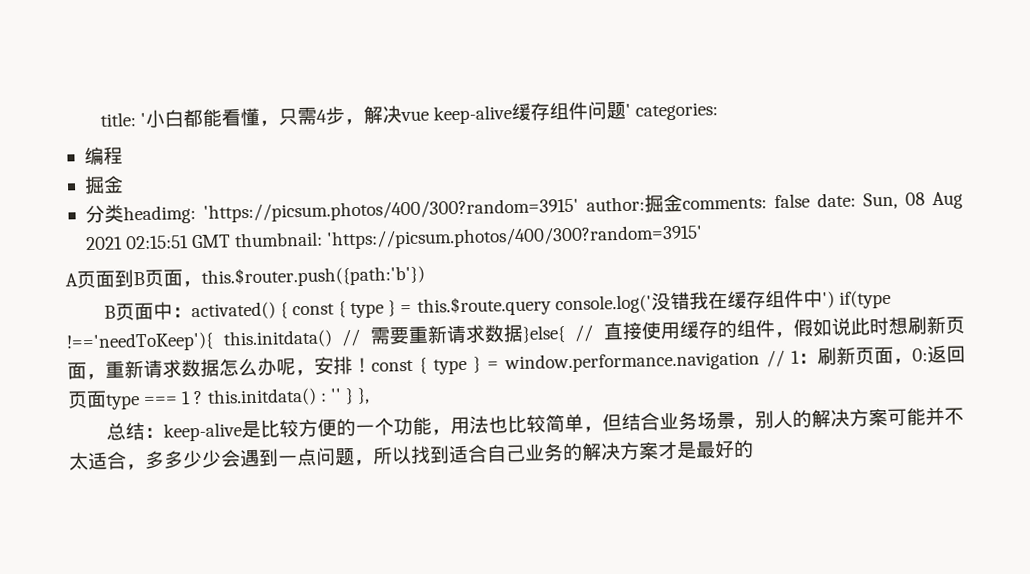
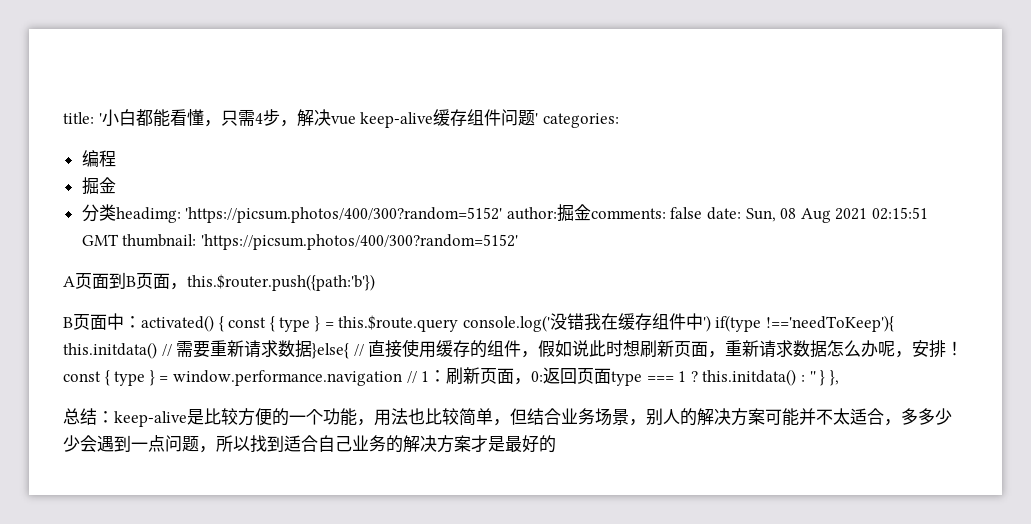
[202,197,579,223] 'https://picsum.photos/400/300?random=3915' -> [185,207,503,223] 'https://picsum.photos/400/300?random=5152'
[326,224,704,250] 'https://picsum.photos/400/300?random=3915' -> [200,234,518,250] 'https://picsum.photos/400/300?random=5152'

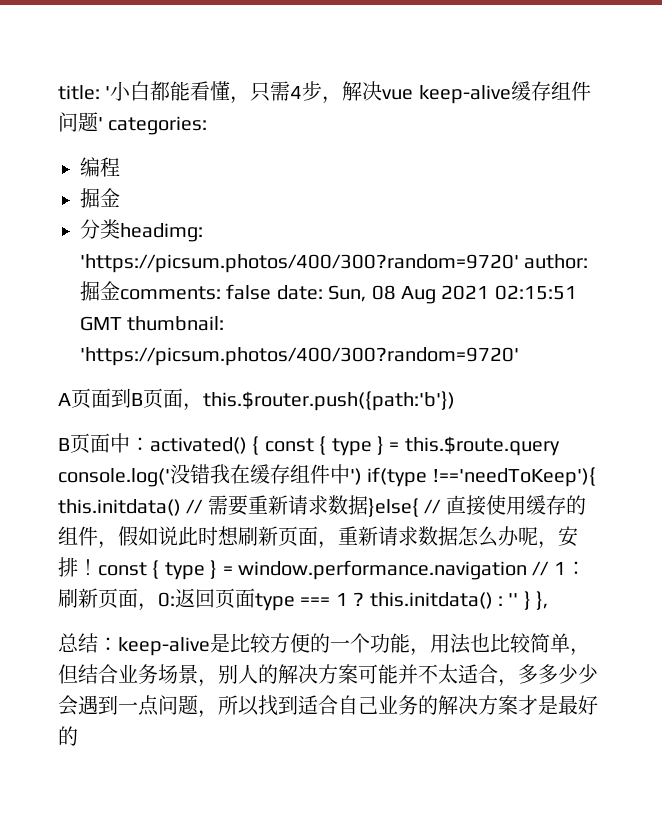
[185,207,503,223] 'https://picsum.photos/400/300?random=5152' -> [80,254,519,273] 'https://picsum.photos/400/300?random=9720'
[200,234,518,250] 'https://picsum.photos/400/300?random=5152' -> [80,347,519,366] 'https://picsum.photos/400/300?random=9720'

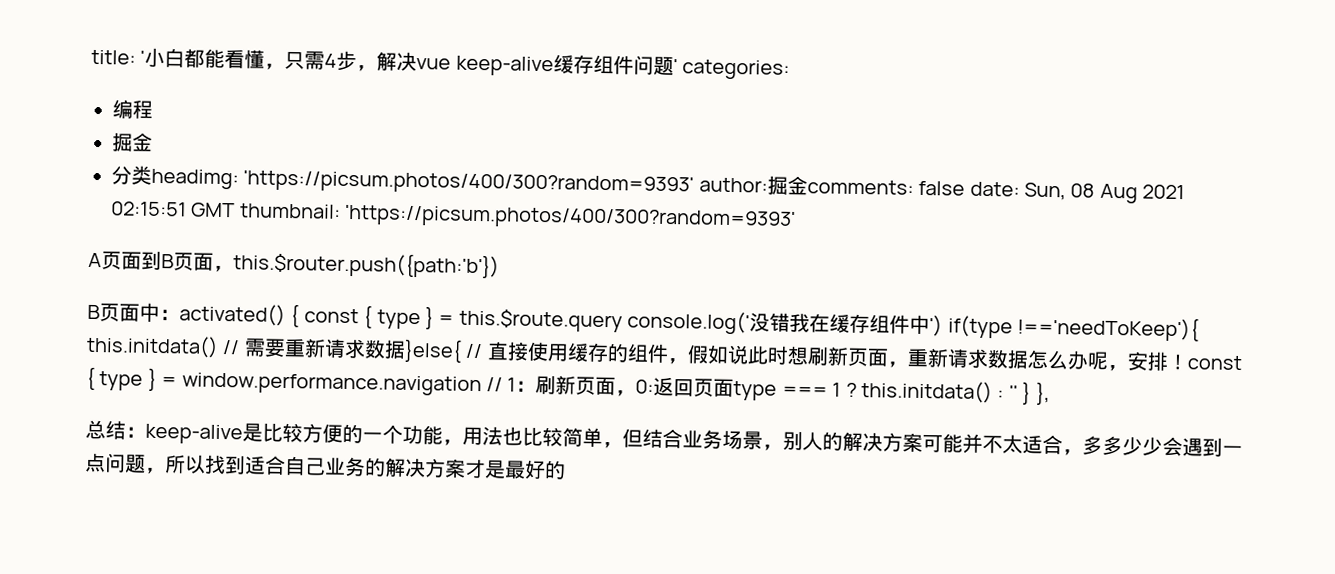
[80,254,519,273] 'https://picsum.photos/400/300?random=9720' -> [243,170,695,197] 'https://picsum.photos/400/300?random=9393'
[80,347,519,366] 'https://picsum.photos/400/300?random=9720' -> [344,204,797,232] 'https://picsum.photos/400/300?random=9393'

